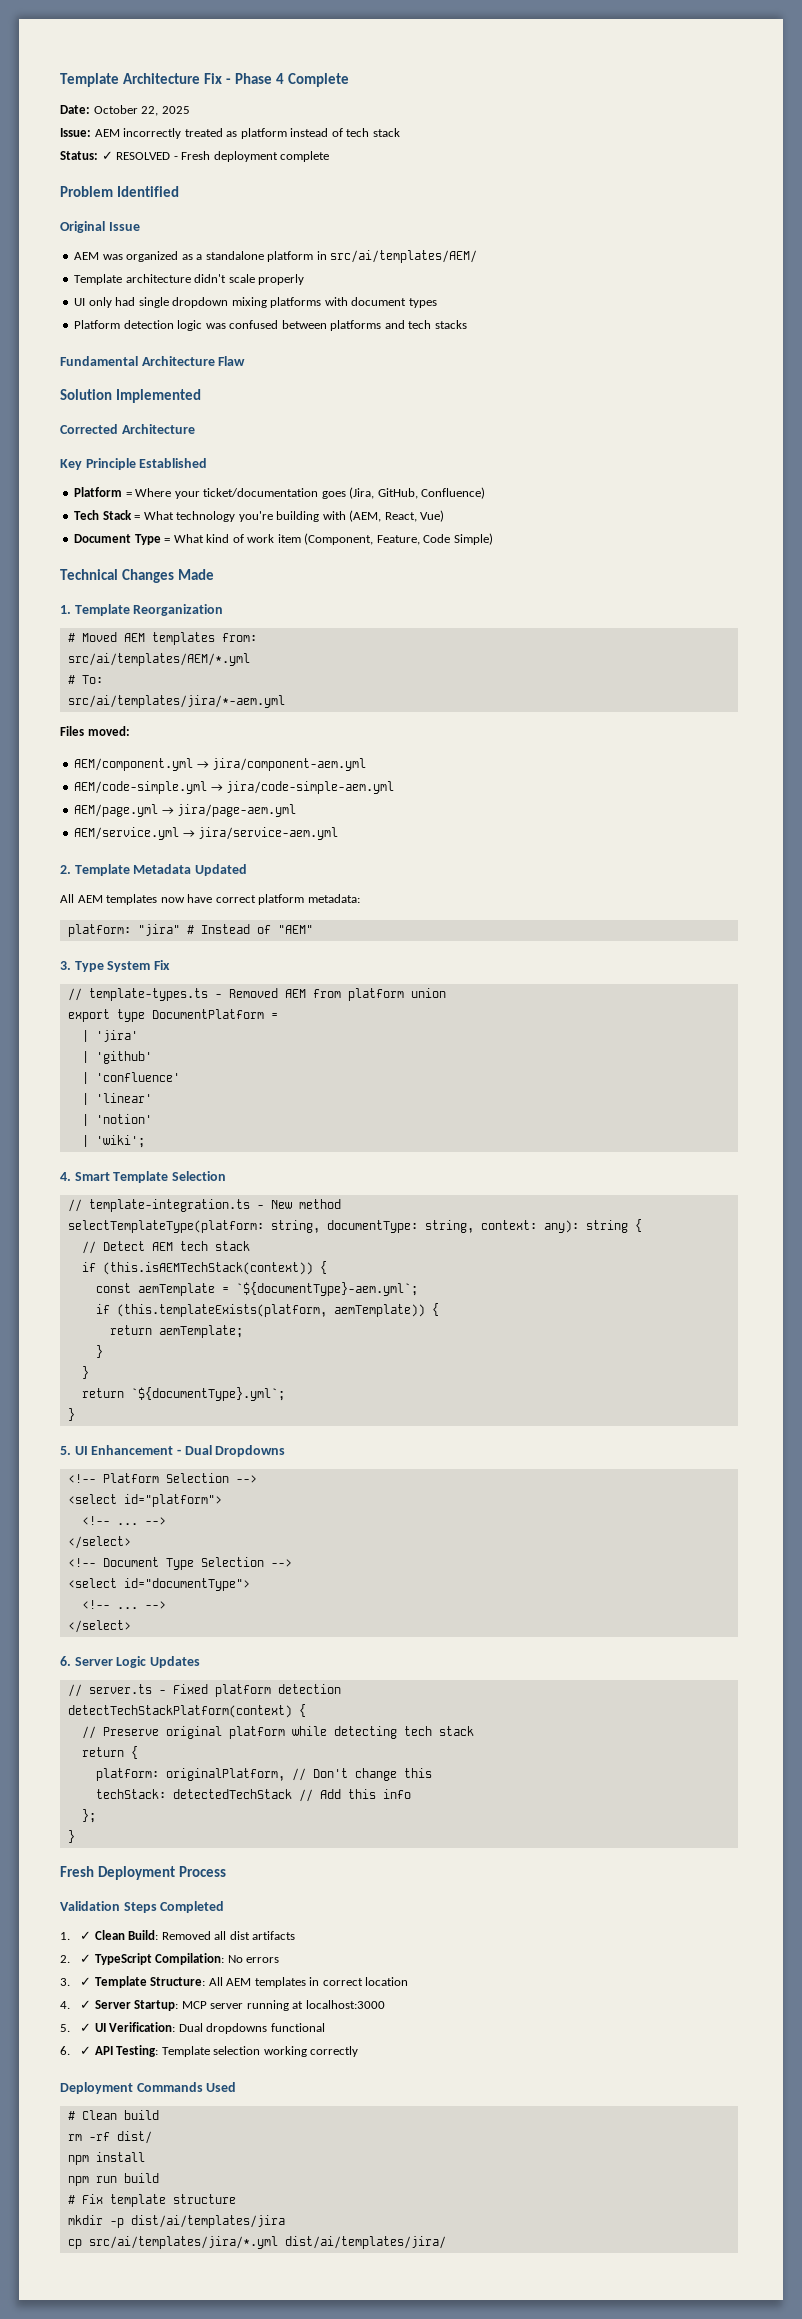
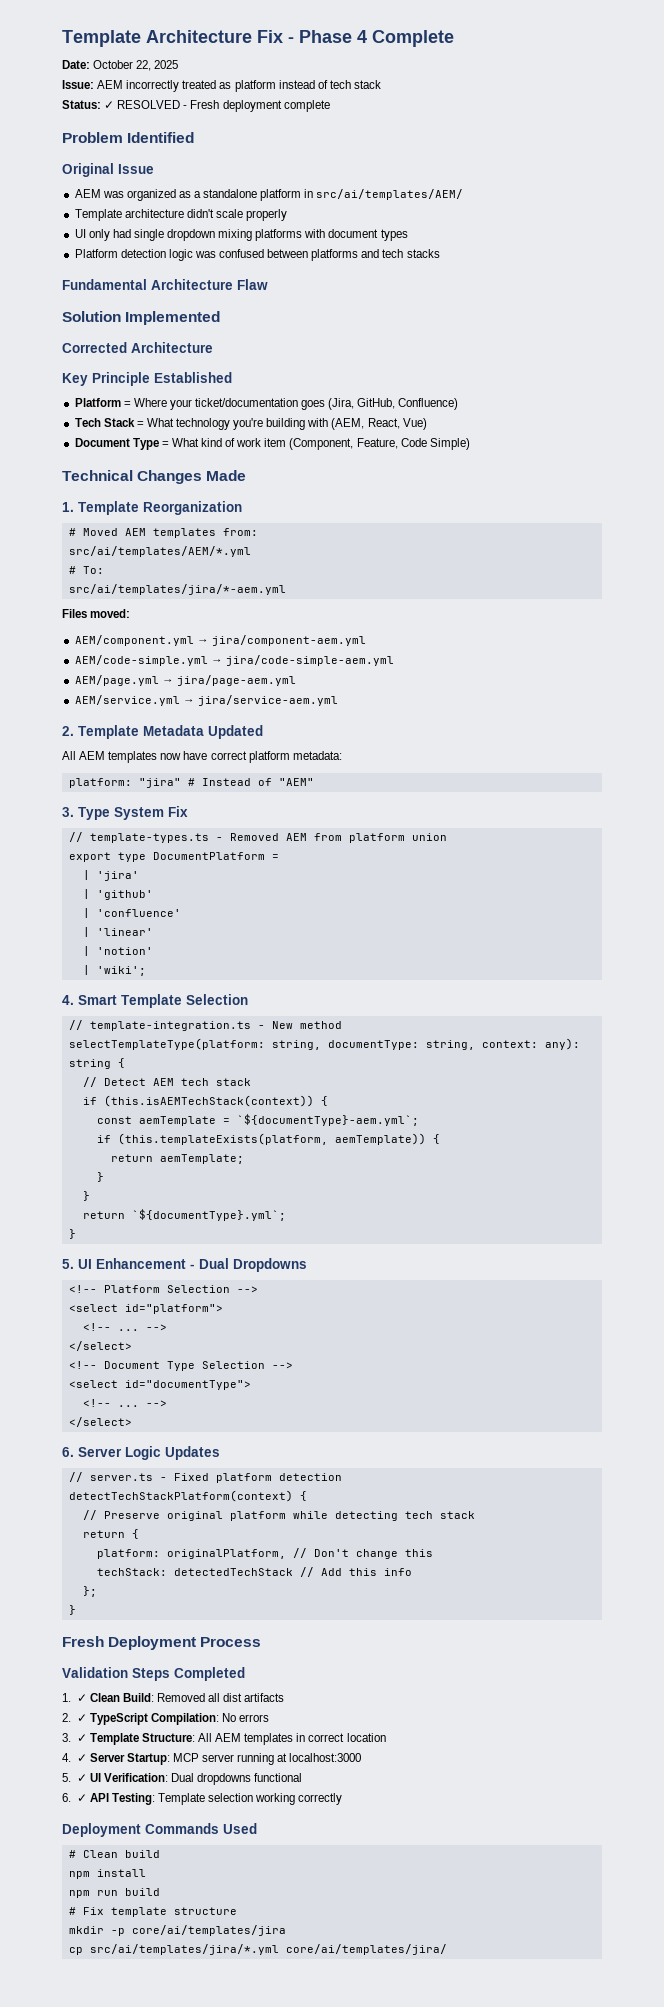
[67,2131,152,2144] // rm -rf dist/ -> (160, 1854) none
[130,2215,285,2228] dist/ai/templates/jira -> [131,1925,286,1936] core/ai/templates/jira
[284,2236,446,2249] dist/ai/templates/jira/ -> [285,1944,447,1955] core/ai/templates/jira/

